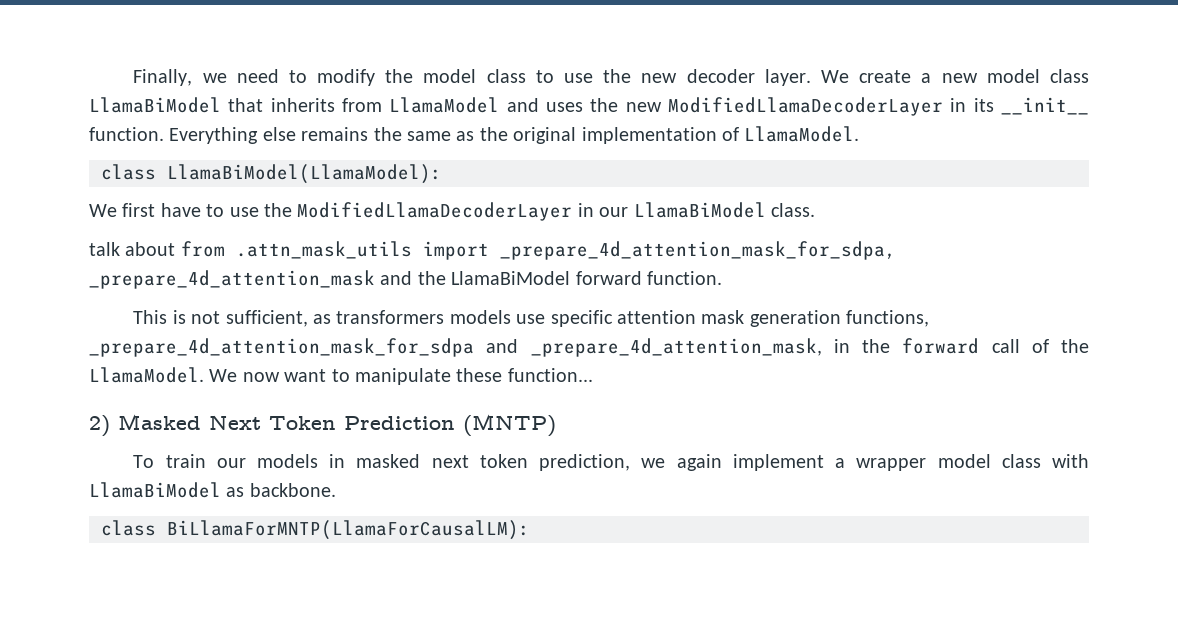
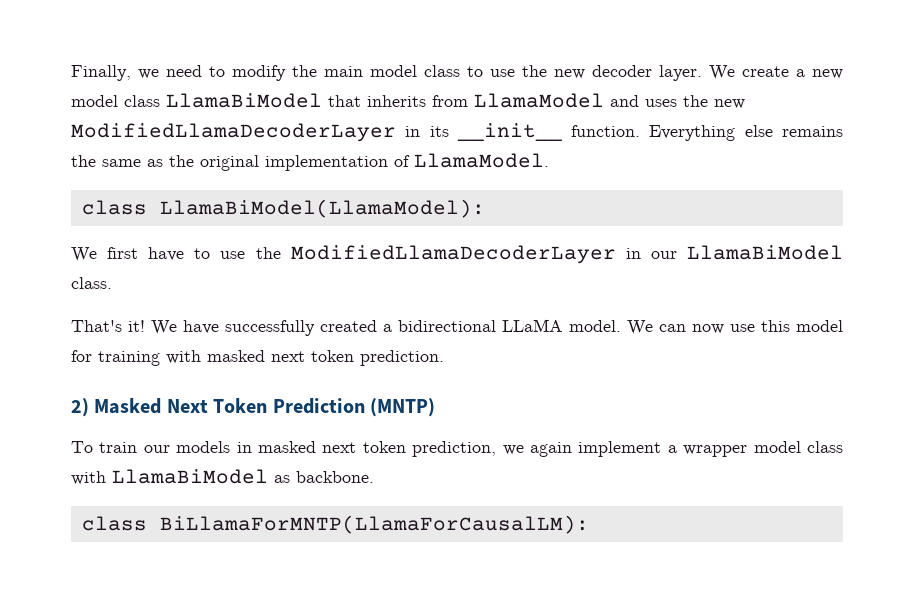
(414, 76) none -> [324,66,363,77] main
[89,241,896,260] [89,270,722,289] [133,310,930,327] [89,338,1089,357] [89,367,593,385] talk about from .attn_mask_utils import _prepare_4d_attention_mask_for_sdpa, _prepare_4d_attention_mask and the LlamaBiModel forward function. // This is not sufficient, as transformers models use specific attention mask generation functions, _prepare_4d_attention_mask_for_sdpa and _prepare_4d_attention_mask, in the forward call of the LlamaModel. We now want to manipulate these function... -> [71,319,843,336] [71,350,444,366] That's it! We have successfully created a bidirectional LLaMA model. We can now use this model for training with masked next token prediction.

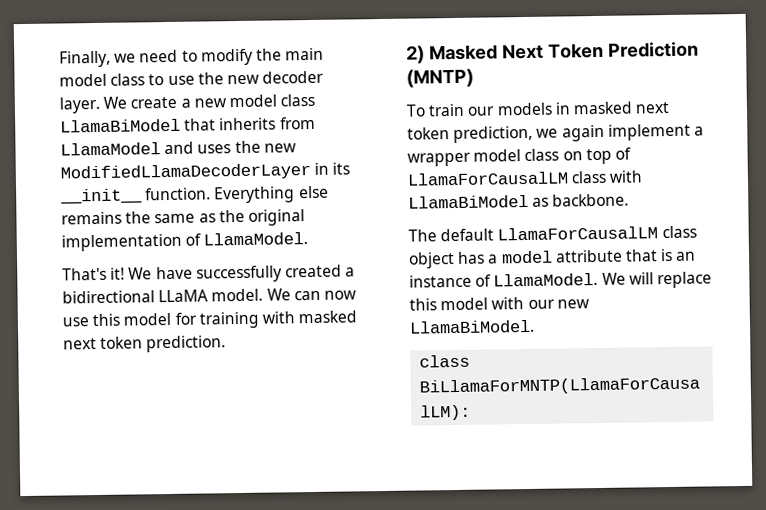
[81,199,485,218] [71,245,843,264] [71,277,112,289] // class LlamaBiModel(LlamaModel): // We first have to use the ModifiedLlamaDecoderLayer in our LlamaBiModel class. -> (309, 239) none
(843, 447) none -> [562,147,631,165] [407,170,608,186] on top of LlamaForCausalLM class
(374, 477) none -> [408,225,697,242] [408,248,697,269] [409,271,712,289] [409,297,590,311] [409,319,535,334] // The default LlamaForCausalLM class object has a model attribute that is an instance of LlamaModel. We will replace this model with our new LlamaBiModel.

